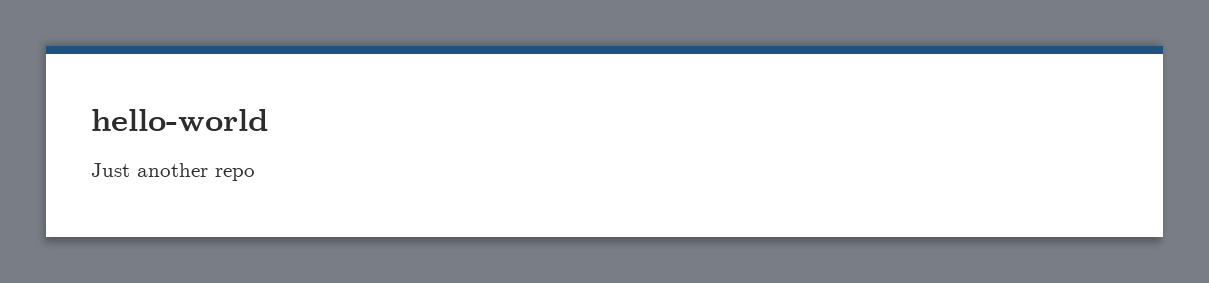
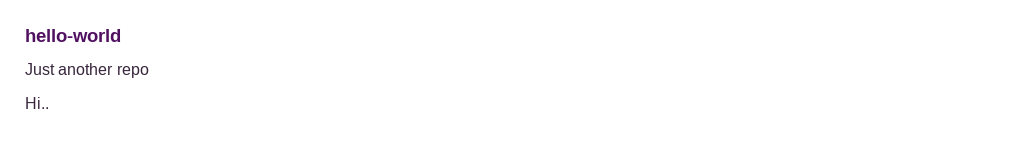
(255, 174) none -> [25,97,49,109] // Hi..

